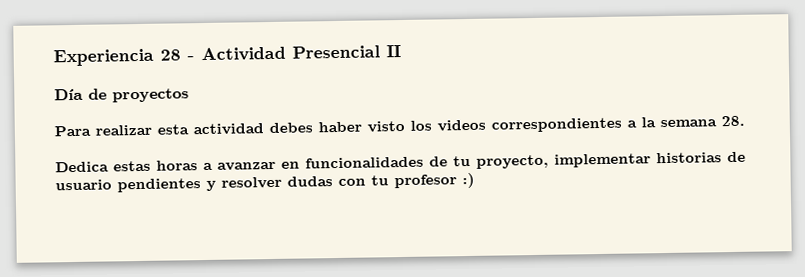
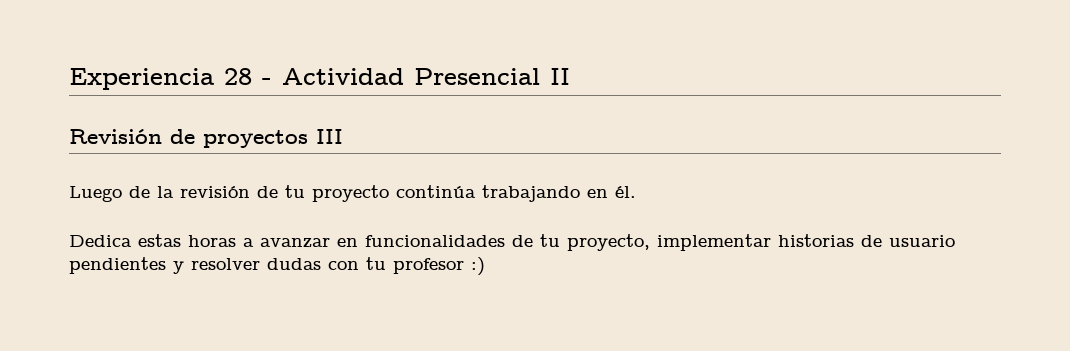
[54,88,83,101] Día -> [69,129,162,144] Revisión
[54,115,745,137] // Para realizar esta actividad debes haber visto los videos correspondientes a la semana 28. -> [316,129,343,144] [69,185,636,202] III // Luego de la revisión de tu proyecto continúa trabajando en él.

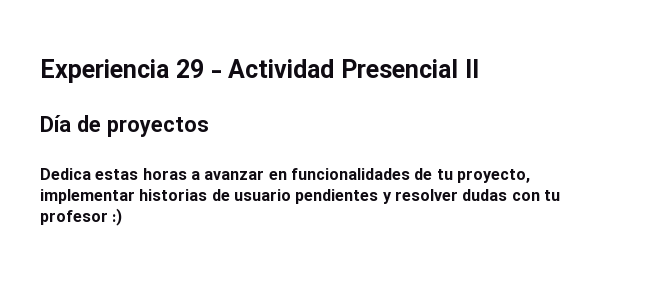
[224,68,252,85] 28 -> [175,59,204,78] 29
[69,129,162,144] Revisión -> [40,115,71,132] Día
[316,129,343,144] [69,185,636,202] III // Luego de la revisión de tu proyecto continúa trabajando en él. -> (209, 127) none

